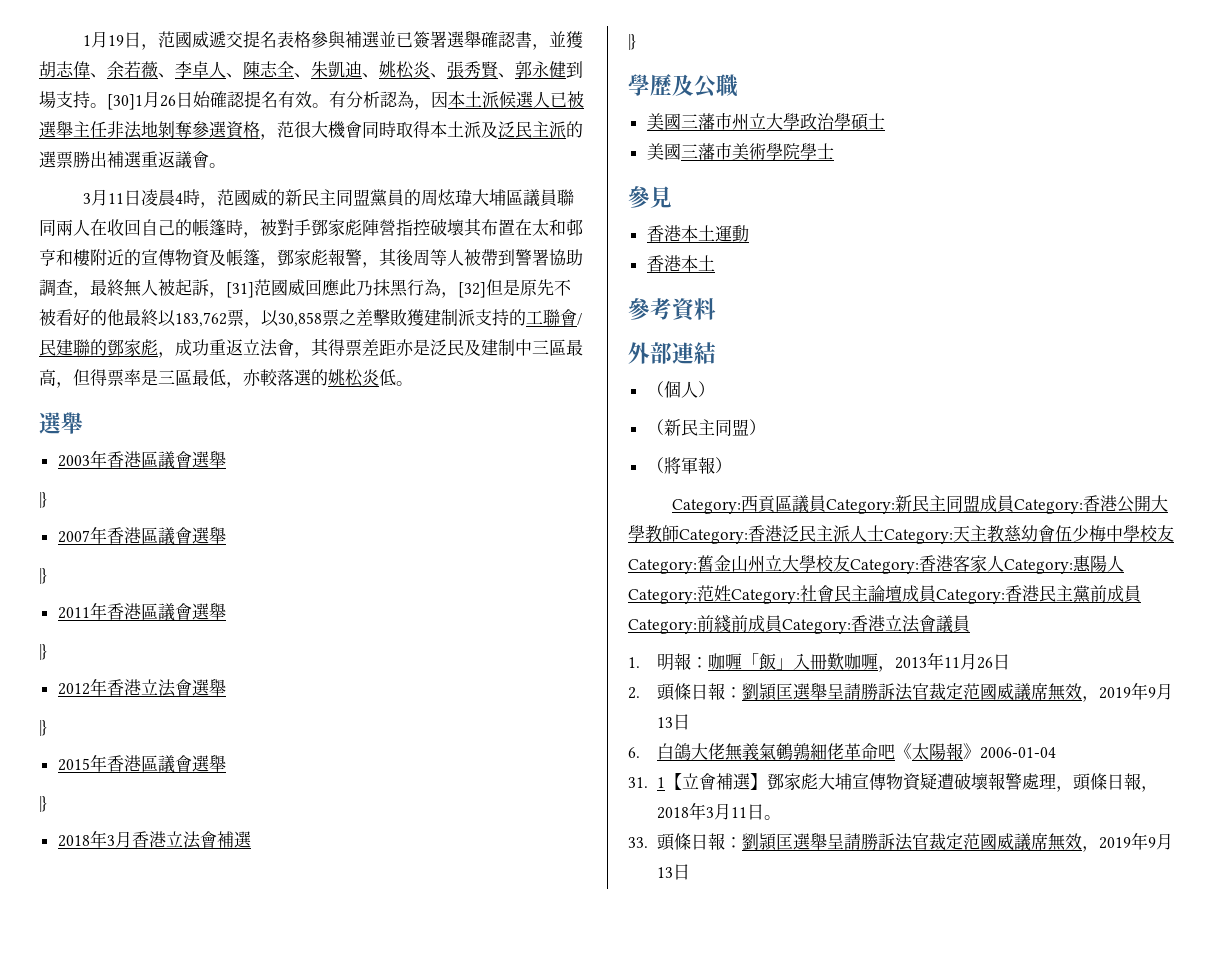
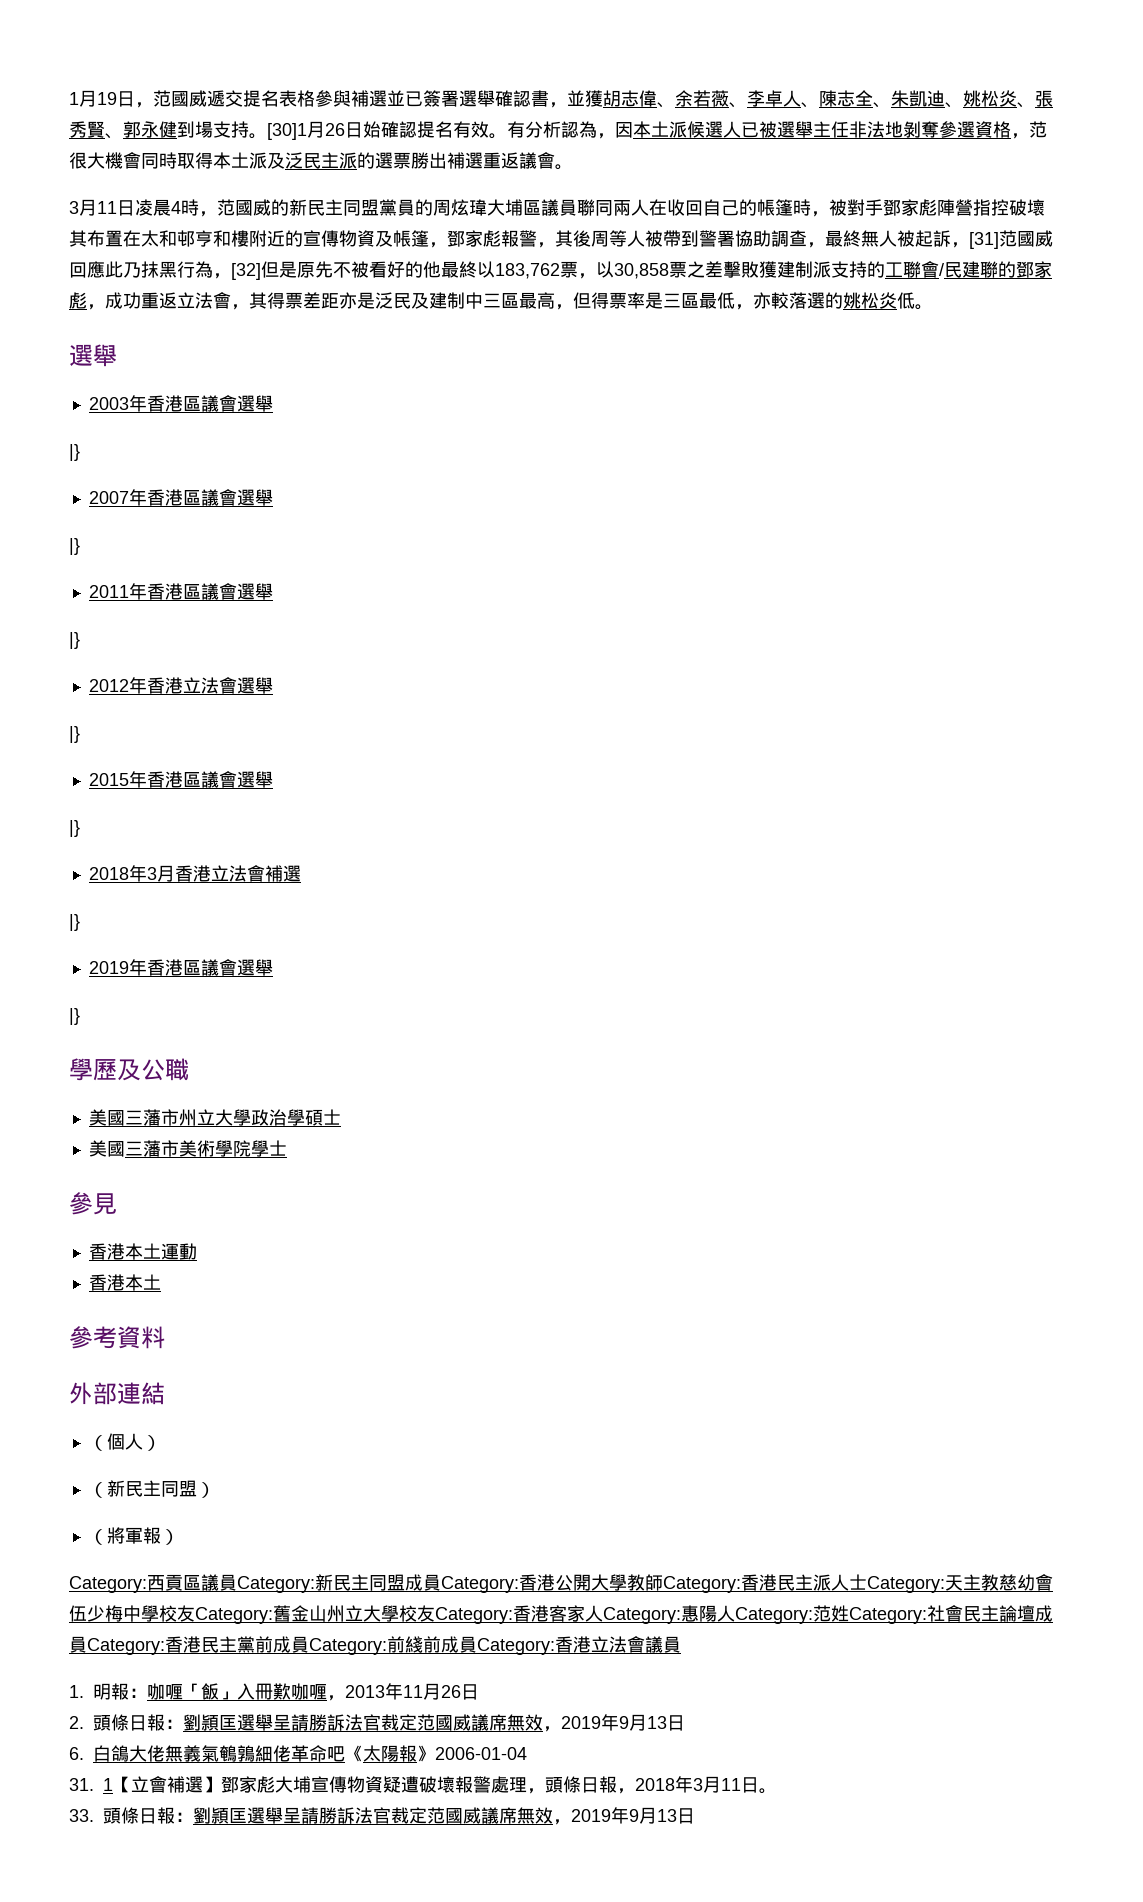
(636, 42) none -> [88,959,273,976] [69,1008,80,1025] // 2019年香港區議會選舉 // |}
[782,525,799,542] 泛 -> (777, 1582) none

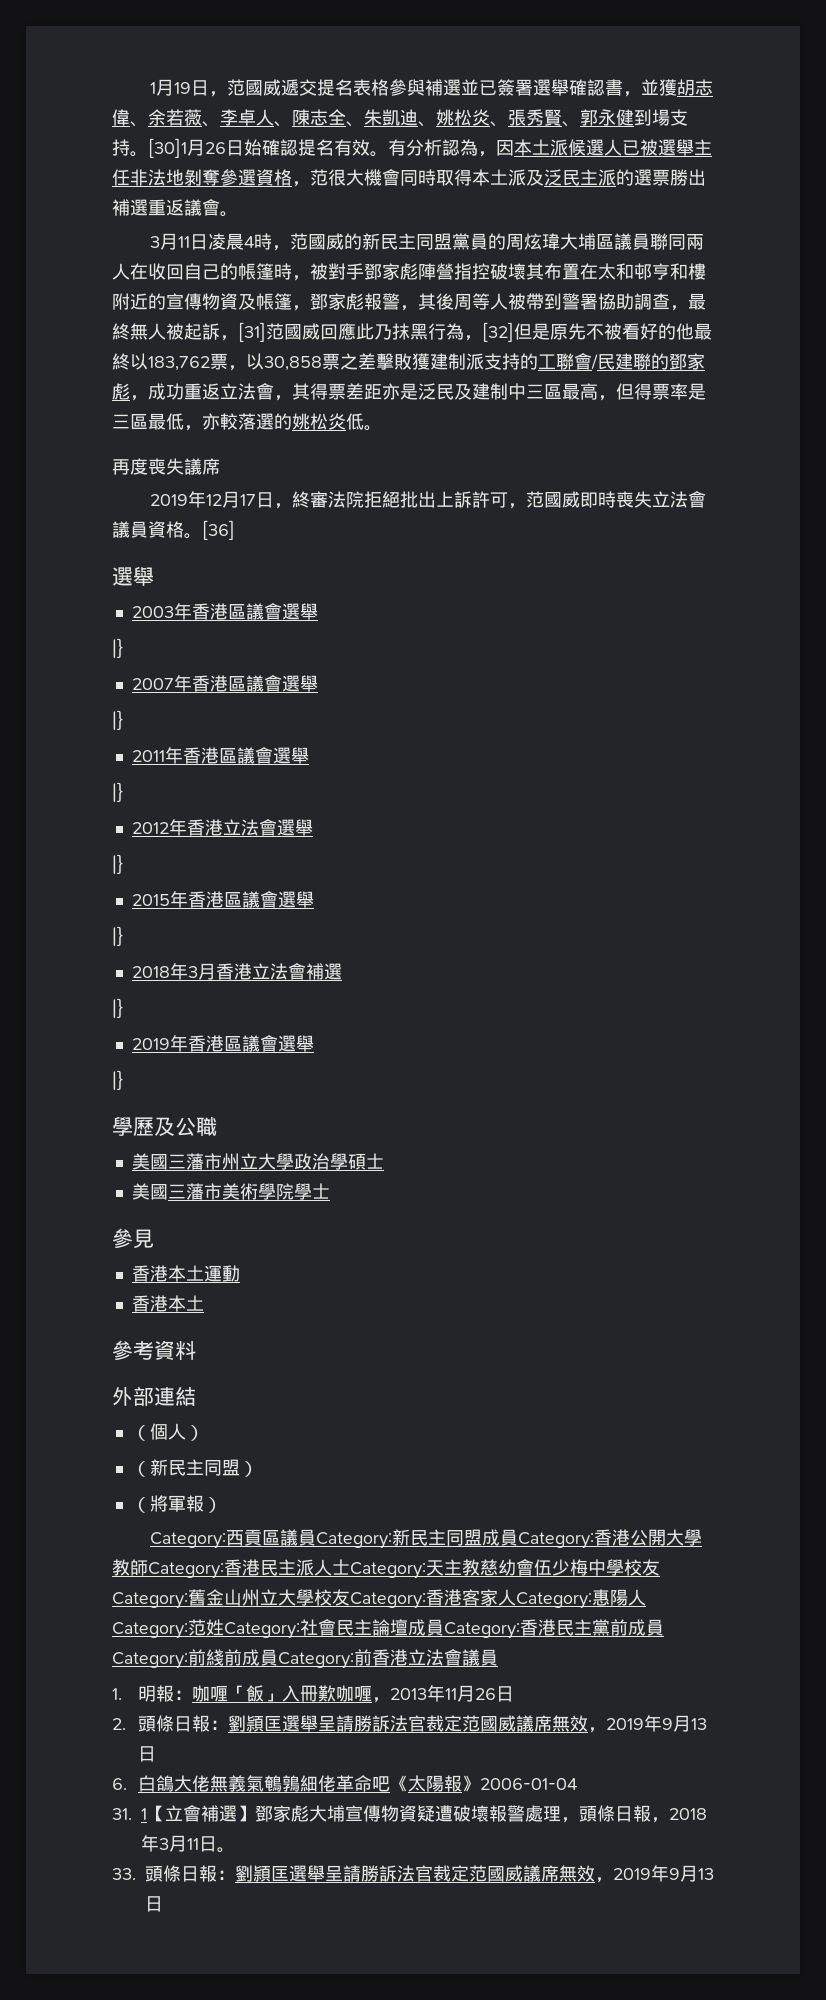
(933, 307) none -> [112,458,220,475] [149,491,706,509] [112,520,235,540] // 再度喪失議席 // 2019年12月17日，終審法院拒絕批出上訴許可，范國威即時喪失立法會議員資格。[36]
(555, 1646) none -> [354,1649,372,1666] 前

